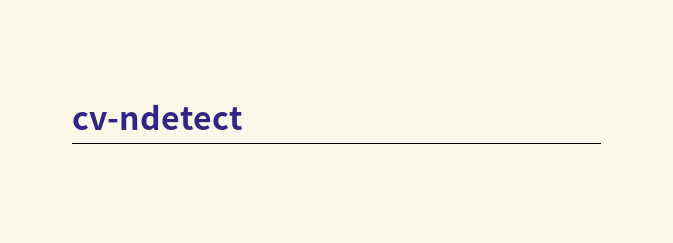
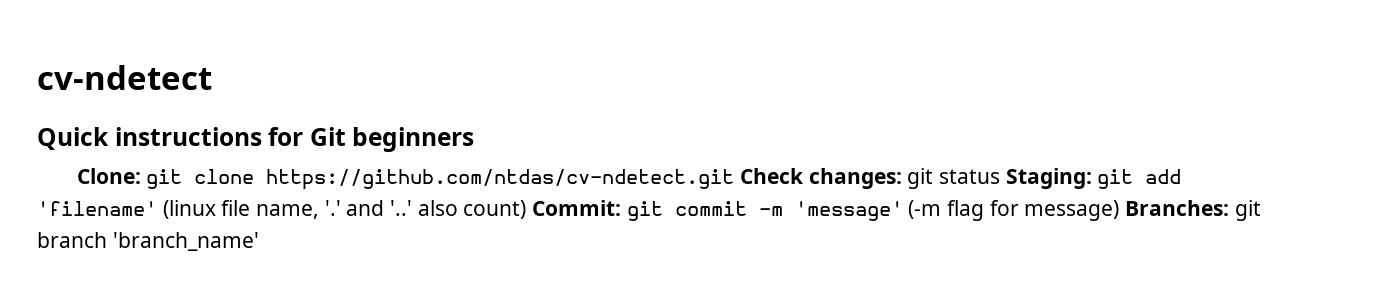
(242, 117) none -> [37,127,475,152] [76,168,1182,190] [37,200,1261,221] [37,232,259,251] // Quick instructions for Git beginners // Clone: git clone https://github.com/ntdas/cv-ndetect.git Check changes: git status Staging: git add 'filename' (linux file name, '.' and '..' also count) Commit: git commit -m 'message' (-m flag for message) Branches: git branch 'branch_name'

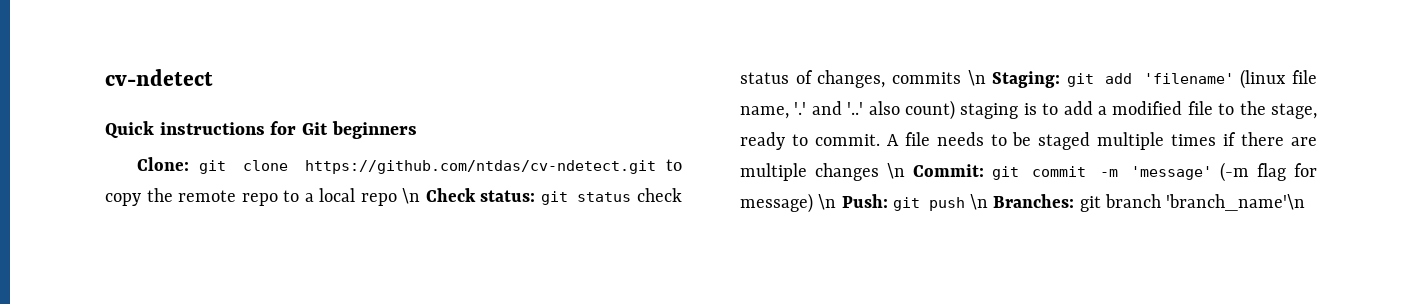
[740,168,1001,189] Check changes: git status -> [666,159,683,171] [105,188,682,206] [740,70,986,88] to copy the remote repo to a local repo \n Check status: git status check status of changes, commits \n
(527, 209) none -> [960,101,1317,119] [740,132,1317,150] [740,163,905,181] staging is to add a modified file to the stage, ready to commit. A file needs to be staged multiple times if there are multiple changes \n
(1120, 210) none -> [818,194,989,211] \n Push: git push \n
[112,232,259,251] 'branch_name' -> [1166,194,1306,211] 'branch_name'\n

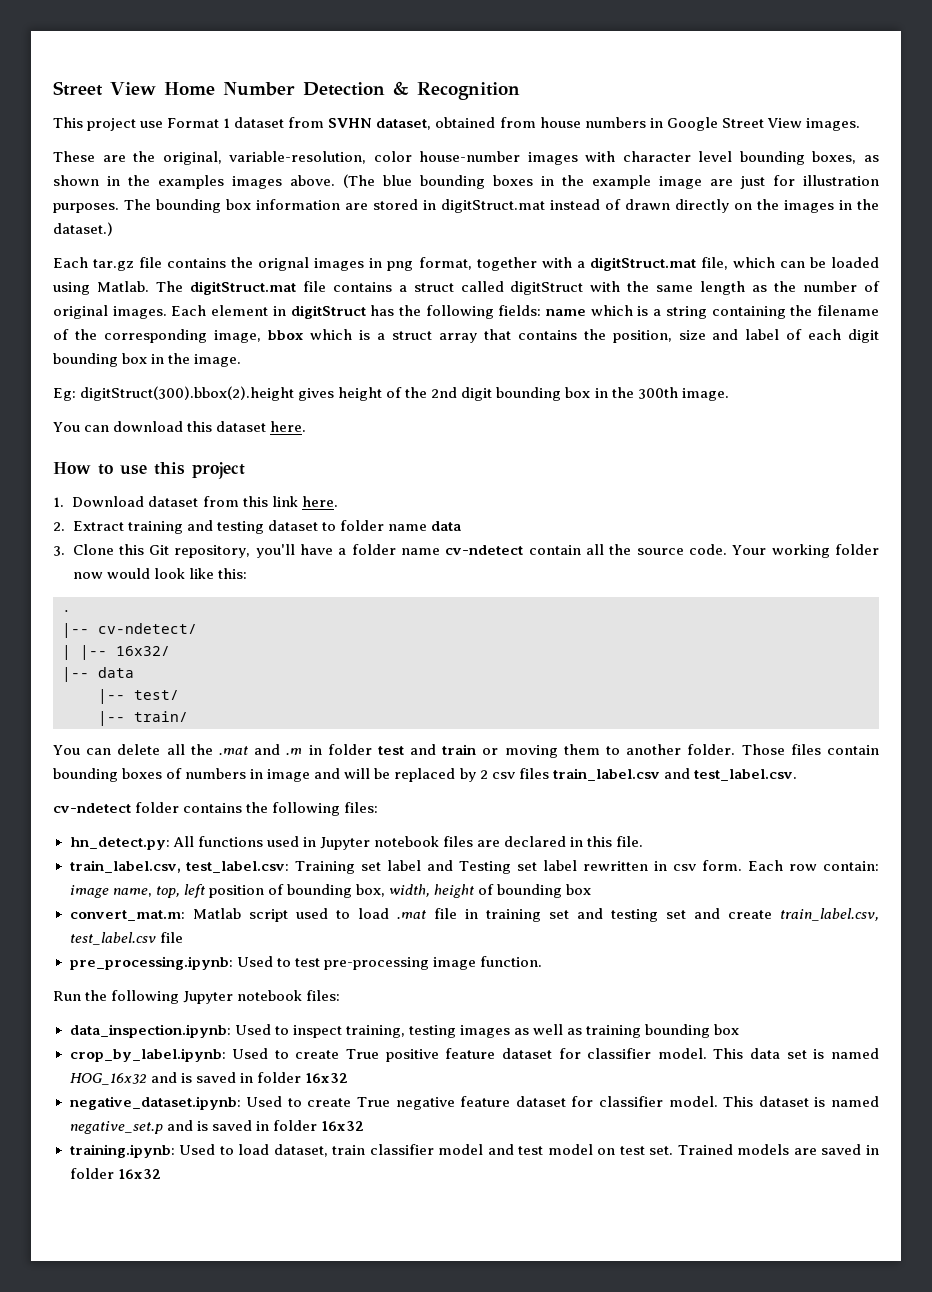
[105,69,213,86] [105,121,417,139] [137,157,683,174] [105,188,682,206] [740,69,1317,89] [740,100,1317,120] [740,132,1317,150] [740,162,1317,182] [740,193,1306,213] cv-ndetect // Quick instructions for Git beginners // Clone: git clone https://github.com/ntdas/cv-ndetect.git to copy the remote repo to a local repo \n Check status: git status check status of changes, commits \n Staging: git add 'filename' (linux file name, '.' and '..' also count) staging is to add a modified file to the stage, ready to commit. A file needs to be staged multiple times if there are multiple changes \n Commit: git commit -m 'message' (-m flag for message) \n Push: git push \n Branches: git branch 'branch_name'\n -> [53,81,520,100] [53,117,860,131] [53,151,880,165] [53,174,879,189] [53,199,879,213] [53,222,113,236] [53,257,879,271] [53,281,881,295] [53,305,880,319] [53,329,880,343] [53,353,242,367] [53,386,729,401] [53,421,307,432] [53,462,245,479] [53,496,338,507] [53,520,461,534] [53,544,879,558] [72,568,247,579] [62,610,71,612] [62,623,197,638] [62,645,170,660] [62,667,134,682] [98,689,179,704] [98,711,188,726] [53,744,879,758] [53,768,797,782] [53,802,379,816] [69,836,644,850] [69,860,880,874] [69,884,592,898] [69,908,879,922] [69,932,183,945] [69,956,542,970] [53,990,341,1004] [69,1024,740,1038] [69,1048,879,1062] [69,1072,348,1085] [69,1096,880,1110] [69,1120,364,1134] [69,1144,880,1158] [69,1168,161,1179] Street View Home Number Detection & Recognition // This project use Format 1 dataset from SVHN dataset, obtained from house numbers in Google Street View images. // These are the original, variable-resolution, color house-number images with character level bounding boxes, as shown in the examples images above. (The blue bounding boxes in the example image are just for illustration purposes. The bounding box information are stored in digitStruct.mat instead of drawn directly on the images in the dataset.) // Each tar.gz file contains the orignal images in png format, together with a digitStruct.mat file, which can be loaded using Matlab. The digitStruct.mat file contains a struct called digitStruct with the same length as the number of original images. Each element in digitStruct has the following fields: name which is a string containing the filename of the corresponding image, bbox which is a struct array that contains the position, size and label of each digit bounding box in the image. // Eg: digitStruct(300).bbox(2).height gives height of the 2nd digit bounding box in the 300th image. // You can download this dataset here. // How to use this project // 1. Download dataset from this link here. // 2. Extract training and testing dataset to folder name data // 3. Clone this Git repository, you'll have a folder name cv-ndetect contain all the source code. Your working folder now would look like this: // . // |-- cv-ndetect/ // | |-- 16x32/ // |-- data // |-- test/ // |-- train/ // You can delete all the .mat and .m in folder test and train or moving them to another folder. Those files contain bounding boxes of numbers in image and will be replaced by 2 csv files train_label.csv and test_label.csv. // cv-ndetect folder contains the following files: // hn_detect.py: All functions used in Jupyter notebook files are declared in this file. // train_label.csv, test_label.csv: Training set label and Testing set label rewritten in csv form. Each row contain: image name, top, left position of bounding box, width, height of bounding box // convert_mat.m: Matlab script used to load .mat file in training set and testing set and create train_label.csv, test_label.csv file // pre_processing.ipynb: Used to test pre-processing image function. // Run the following Jupyter notebook files: // data_inspection.ipynb: Used to inspect training, testing images as well as training bounding box // crop_by_label.ipynb: Used to create True positive feature dataset for classifier model. This data set is named HOG_16x32 and is saved in folder 16x32 // negative_dataset.ipynb: Used to create True negative feature dataset for classifier model. This dataset is named negative_set.p and is saved in folder 16x32 // training.ipynb: Used to load dataset, train classifier model and test model on test set. Trained models are saved in folder 16x32

